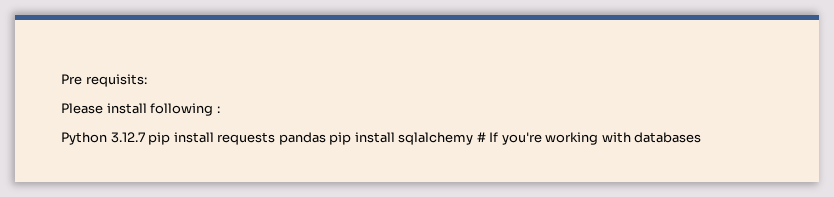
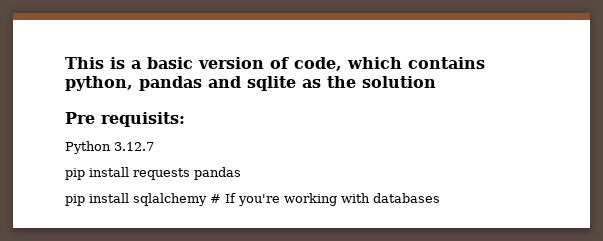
[61,74,147,87] [61,103,220,116] Pre requisits: // Please install following : -> [65,57,485,71] [65,76,436,91] [65,112,185,127] This is a basic version of code, which contains python, pandas and sqlite as the solution // Pre requisits:
(145, 137) none -> (154, 146) //
(326, 138) none -> (241, 173) //

